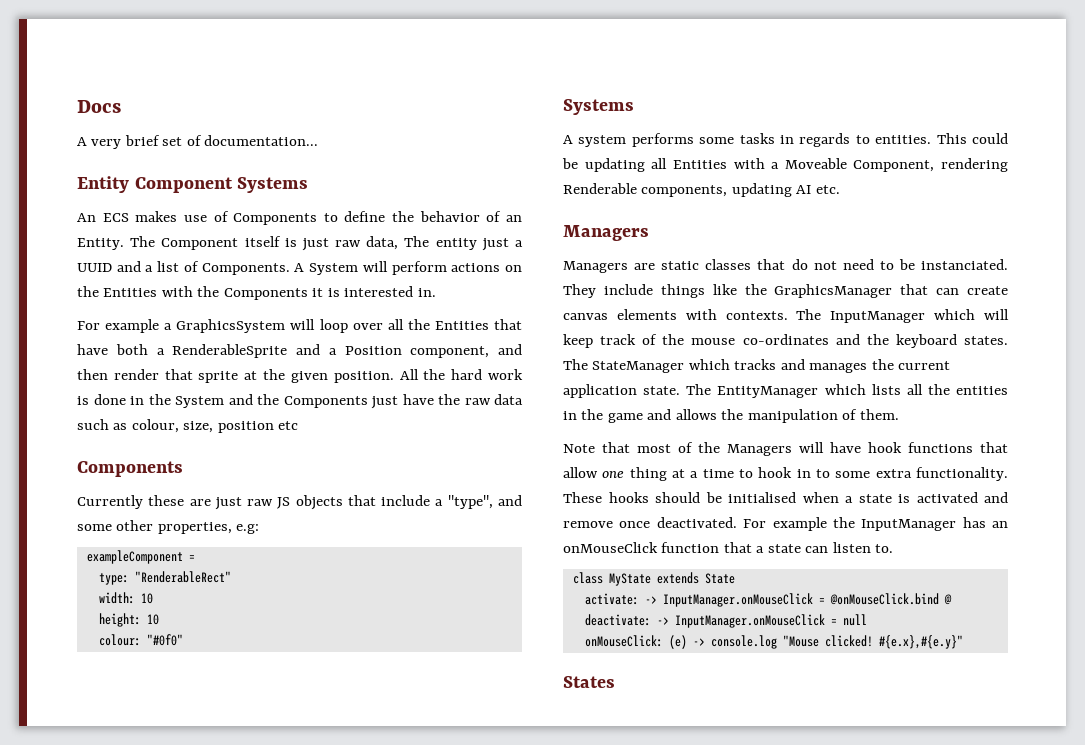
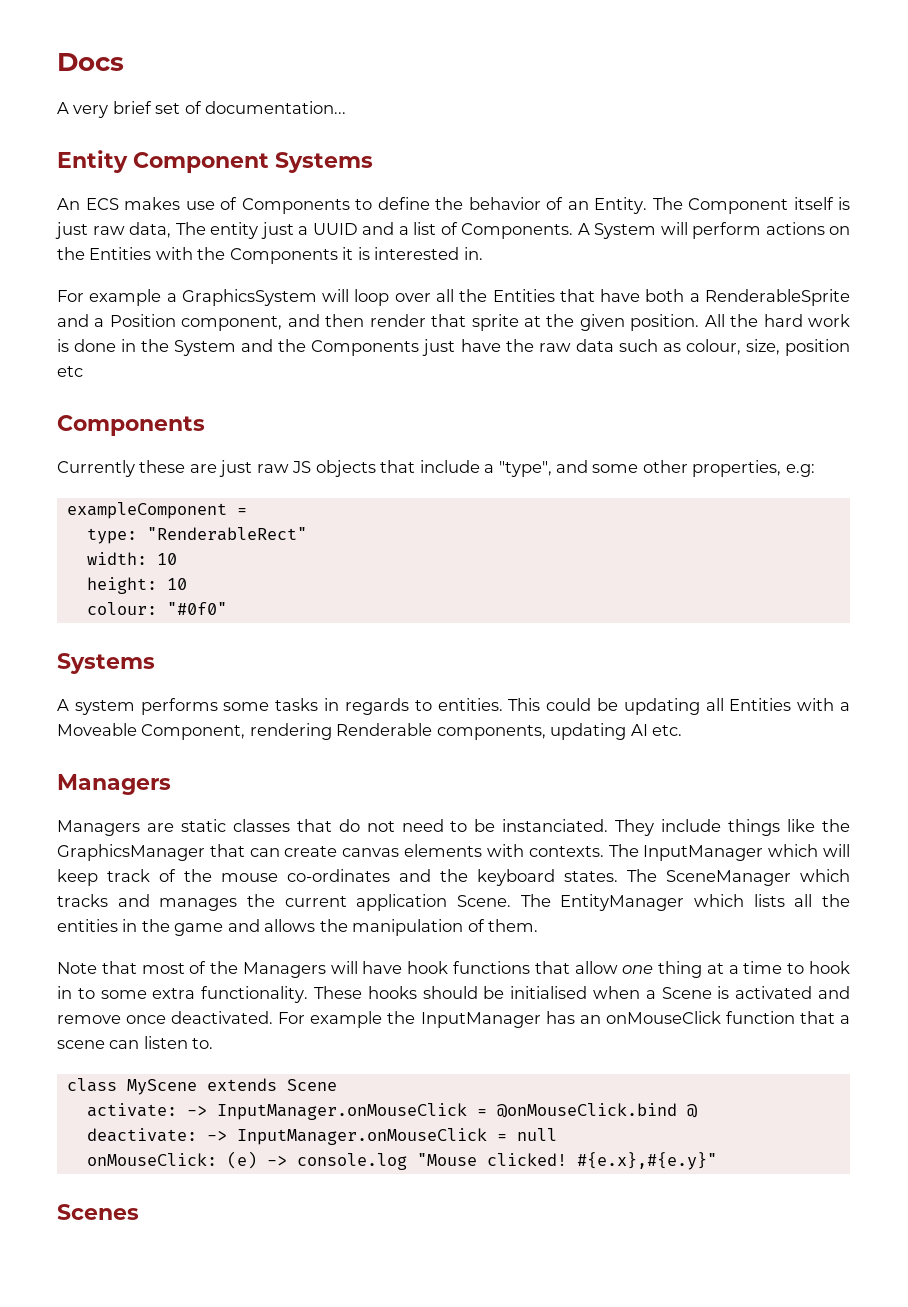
[592,361,685,373] StateManager -> [666,870,791,886] SceneManager
[643,386,681,395] state. -> [457,895,511,907] Scene.
[858,494,892,503] state -> [661,987,712,999] Scene
[767,544,801,553] state -> [57,1040,105,1049] scene
[608,572,735,586] MyState extends State -> [126,1078,337,1095] MyScene extends Scene
[563,676,615,688] States -> [57,1204,139,1220] Scenes

